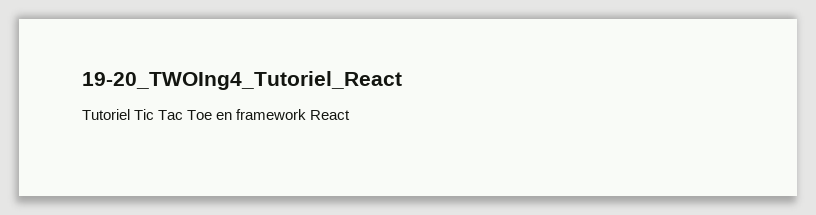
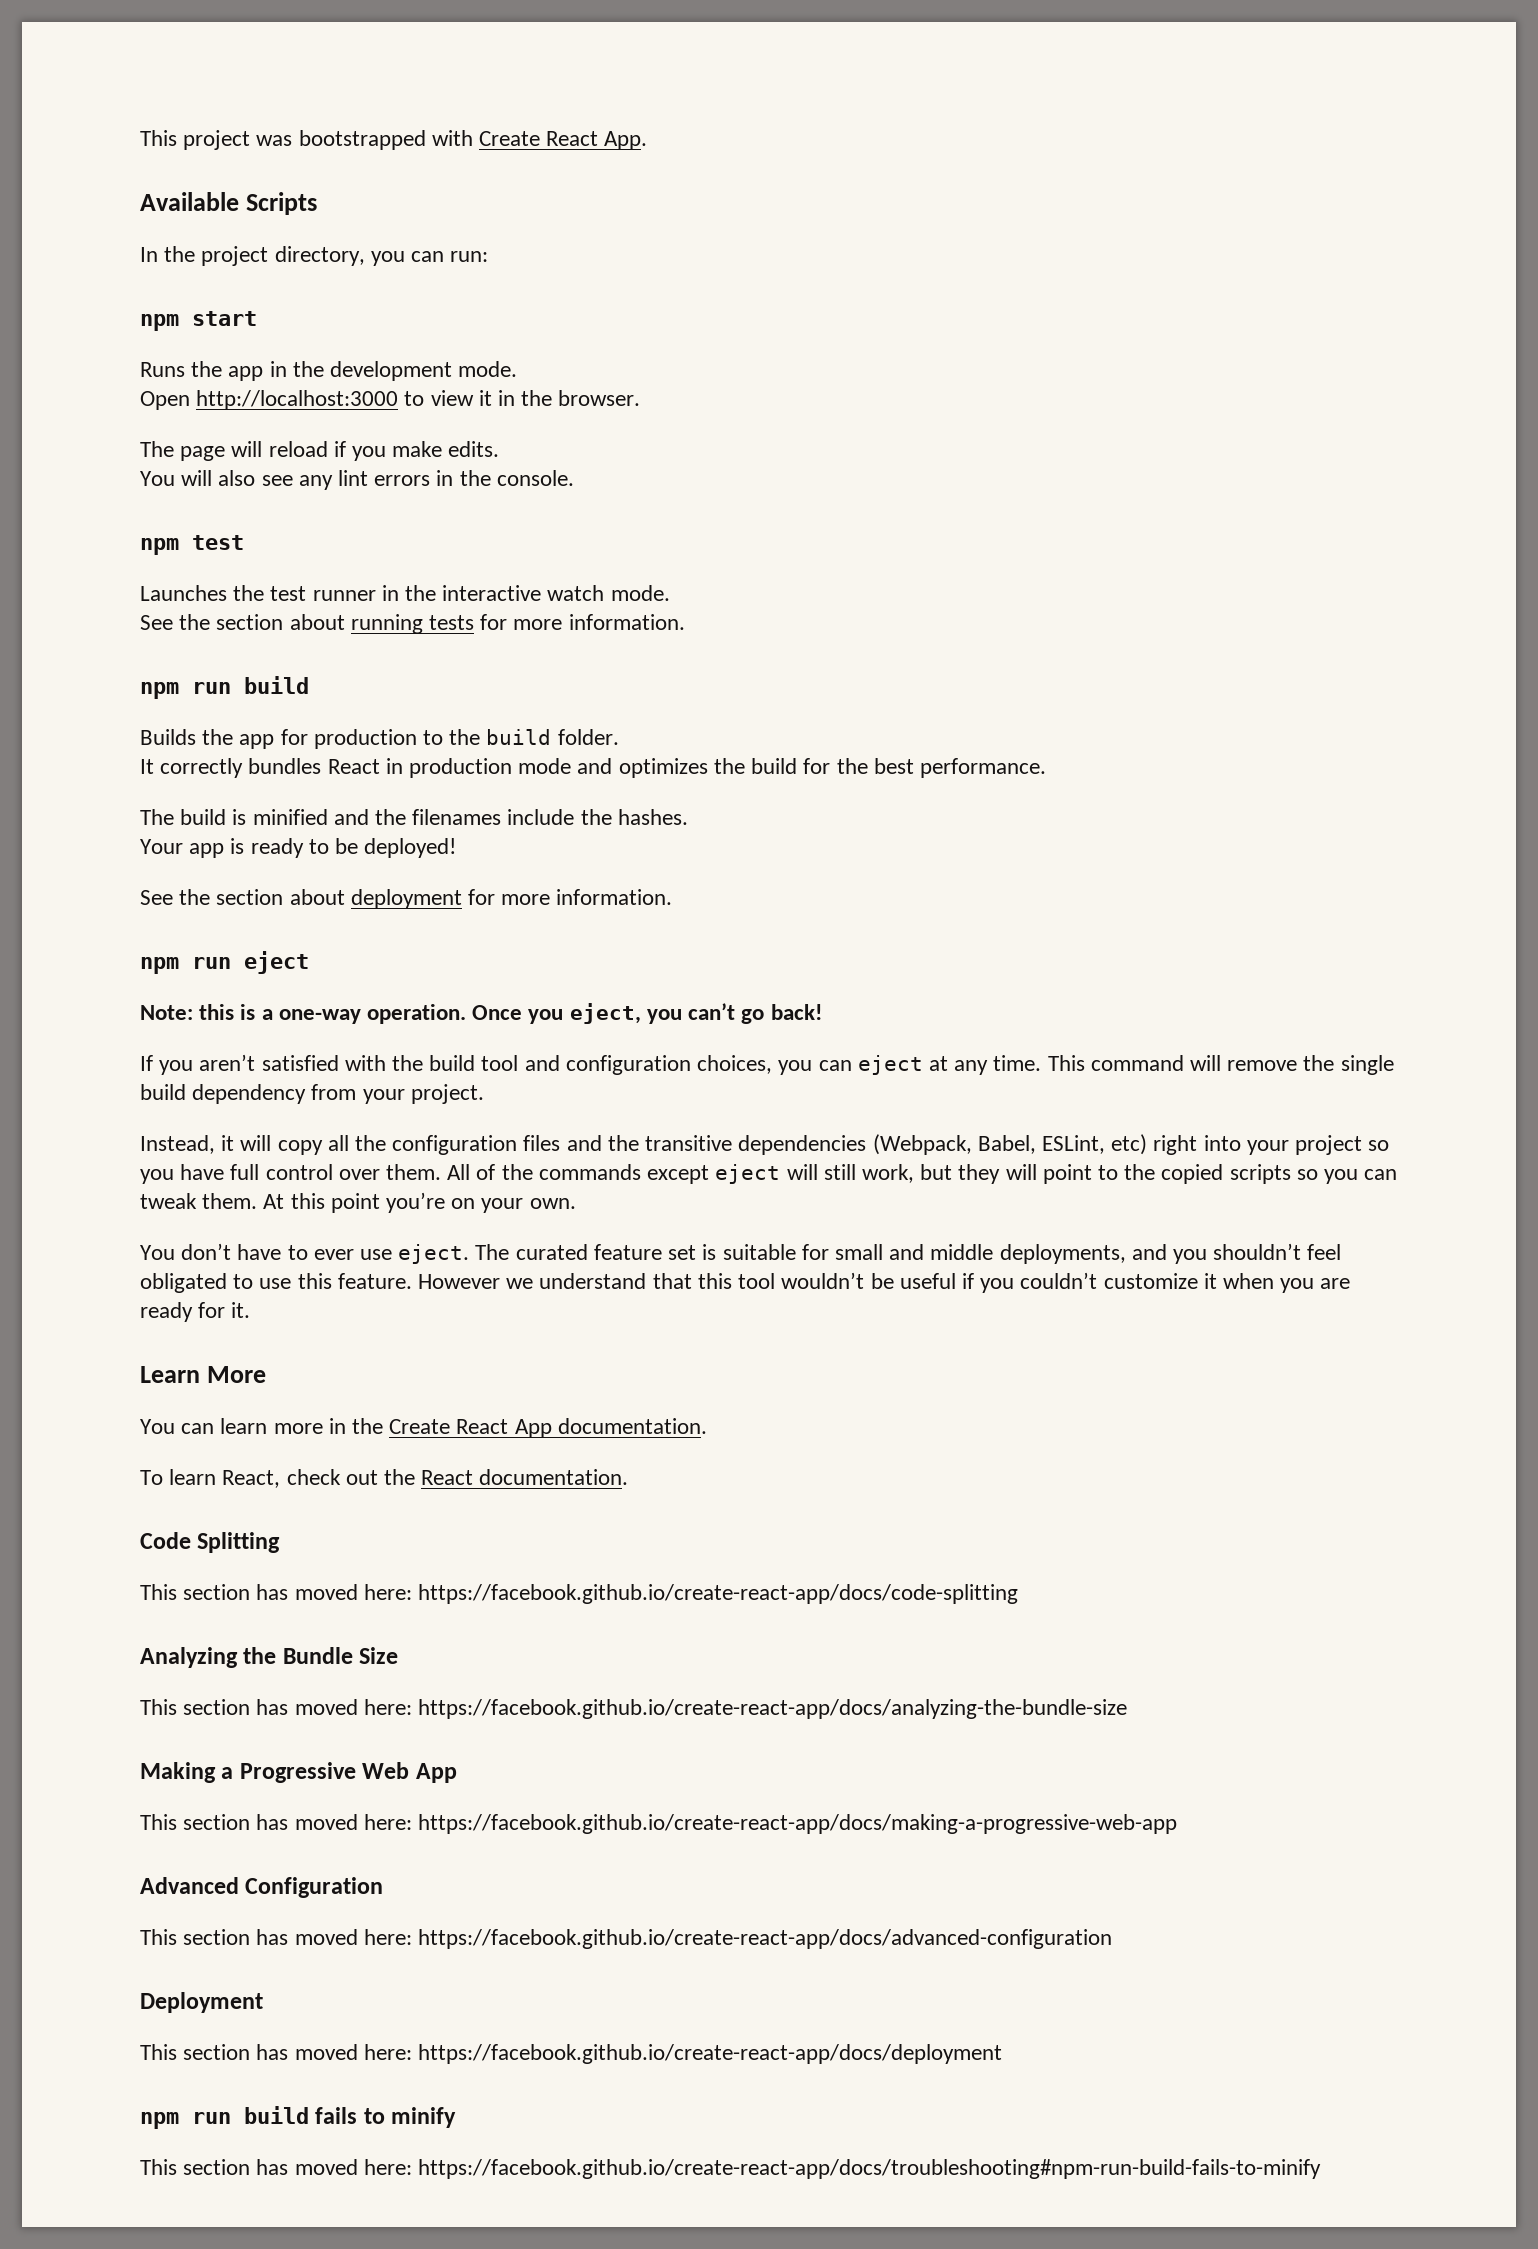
[82,71,402,90] [82,109,351,120] 19-20_TWOIng4_Tutoriel_React // Tutoriel Tic Tac Toe en framework React -> [140,130,648,150] [140,192,317,215] [140,246,489,266] [140,311,257,331] [140,361,518,381] [140,390,641,410] [140,441,500,461] [140,470,574,490] [140,535,244,555] [140,585,670,601] [140,614,685,634] [140,676,309,699] [140,729,619,749] [140,758,1046,778] [140,809,688,825] [140,838,457,858] [140,889,673,909] [140,951,309,974] [140,1003,822,1024] [140,1054,1394,1075] [140,1084,484,1104] [140,1134,1390,1155] [140,1164,1398,1184] [140,1192,576,1213] [140,1243,1342,1264] [140,1272,1351,1293] [140,1302,251,1322] [140,1366,266,1383] [140,1418,707,1438] [140,1469,629,1488] [140,1532,281,1553] [140,1584,1019,1604] [140,1647,399,1668] [140,1699,1128,1719] [140,1762,457,1783] [140,1814,1178,1834] [140,1877,384,1898] [140,1929,1113,1949] [140,1992,263,2013] [140,2044,1003,2064] [140,2106,457,2129] [140,2159,1322,2179] This project was bootstrapped with Create React App. // Available Scripts // In the project directory, you can run: // npm start // Runs the app in the development mode. // Open http://localhost:3000 to view it in the browser. // The page will reload if you make edits. // You will also see any lint errors in the console. // npm test // Launches the test runner in the interactive watch mode. // See the section about running tests for more information. // npm run build // Builds the app for production to the build folder. // It correctly bundles React in production mode and optimizes the build for the best performance. // The build is minified and the filenames include the hashes. // Your app is ready to be deployed! // See the section about deployment for more information. // npm run eject // Note: this is a one-way operation. Once you eject, you can’t go back! // If you aren’t satisfied with the build tool and configuration choices, you can eject at any time. This command will remove the single build dependency from your project. // Instead, it will copy all the configuration files and the transitive dependencies (Webpack, Babel, ESLint, etc) right into your project so you have full control over them. All of the commands except eject will still work, but they will point to the copied scripts so you can tweak them. At this point you’re on your own. // You don’t have to ever use eject. The curated feature set is suitable for small and middle deployments, and you shouldn’t feel obligated to use this feature. However we understand that this tool wouldn’t be useful if you couldn’t customize it when you are ready for it. // Learn More // You can learn more in the Create React App documentation. // To learn React, check out the React documentation. // Code Splitting // This section has moved here: https://facebook.github.io/create-react-app/docs/code-splitting // Analyzing the Bundle Size // This section has moved here: https://facebook.github.io/create-react-app/docs/analyzing-the-bundle-size // Making a Progressive Web App // This section has moved here: https://facebook.github.io/create-react-app/docs/making-a-progressive-web-app // Advanced Configuration // This section has moved here: https://facebook.github.io/create-react-app/docs/advanced-configuration // Deployment // This section has moved here: https://facebook.github.io/create-react-app/docs/deployment // npm run build fails to minify // This section has moved here: https://facebook.github.io/create-react-app/docs/troubleshooting#npm-run-build-fails-to-minify

